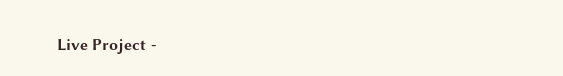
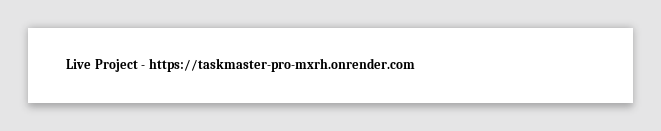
(157, 47) none -> [148,58,415,72] https://taskmaster-pro-mxrh.onrender.com

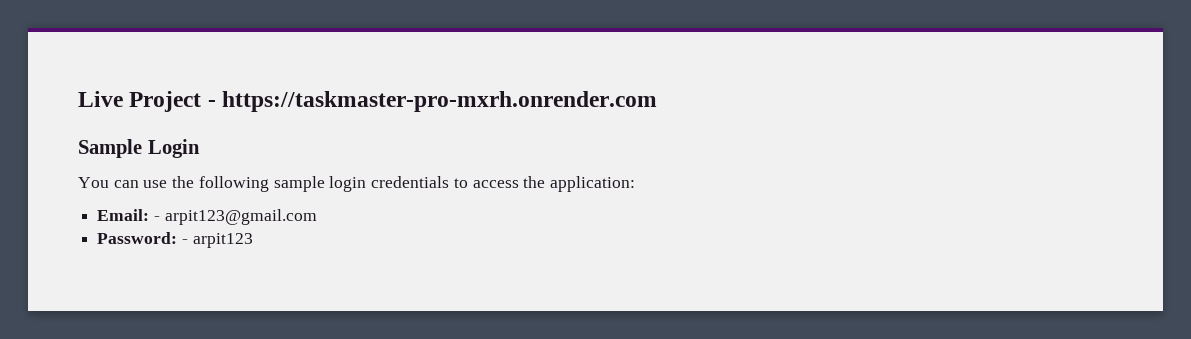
(415, 65) none -> [78,139,200,158] [78,176,635,192] [97,209,317,225] [97,232,253,248] // Sample Login // You can use the following sample login credentials to access the application: // Email: - arpit123@gmail.com // Password: - arpit123

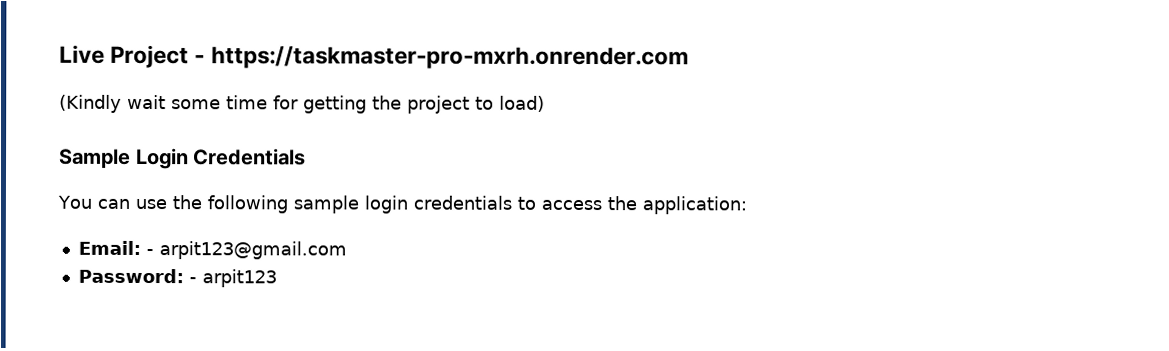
(658, 101) none -> [59,94,545,114] // (Kindly wait some time for getting the project to load)
(200, 148) none -> [193,148,307,166] Credentials

